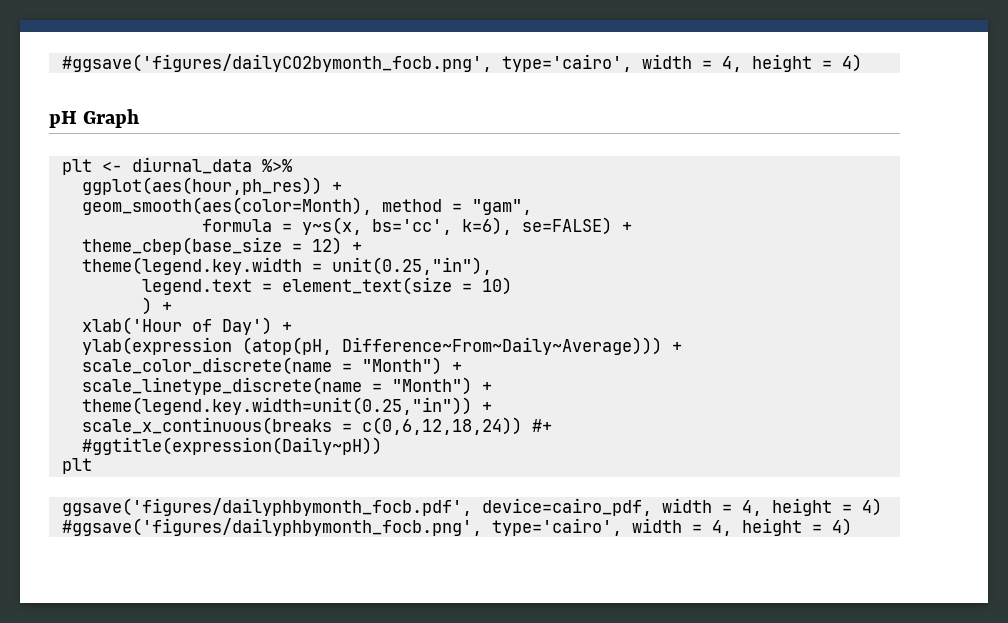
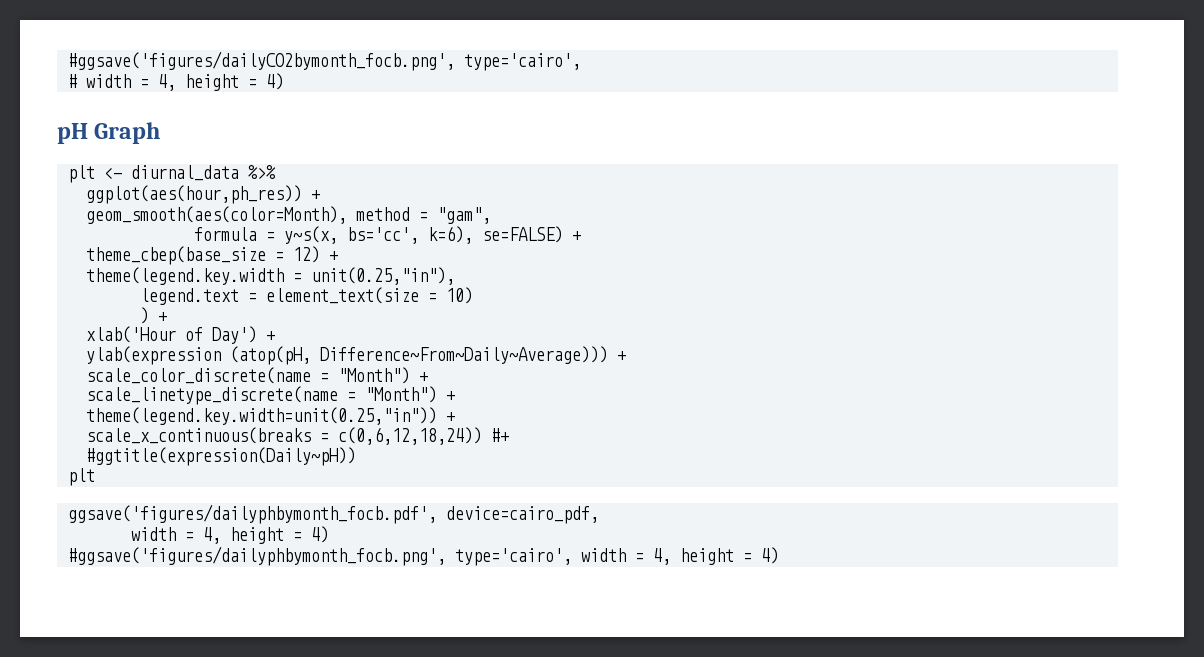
(632, 63) none -> [68,74,78,88] // #
(652, 507) none -> (600, 515) //

